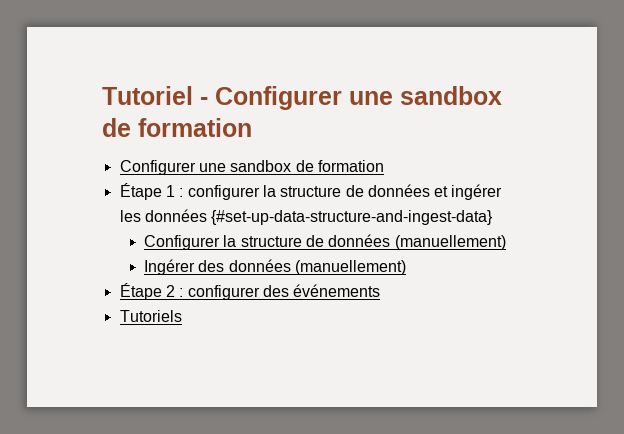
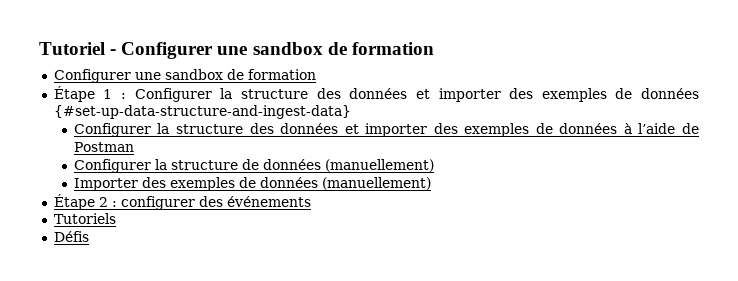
[187,184,503,200] [119,209,494,225] configurer la structure de données et ingérer les données {#set-up-data-structure-and-ingest-data} -> [134,88,699,102] [53,105,351,119] [73,123,700,137] [73,142,134,152] Configurer la structure des données et importer des exemples de données {#set-up-data-structure-and-ingest-data} // Configurer la structure des données et importer des exemples de données à l’aide de Postman
[144,259,225,275] Ingérer des -> [73,177,256,191] Importer des exemples de
(182, 316) none -> [53,231,89,242] // Défis

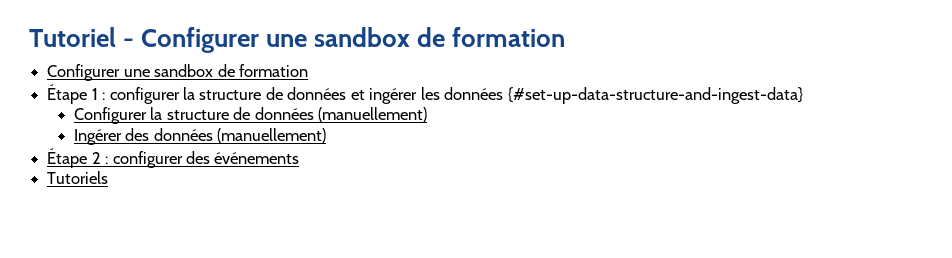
[134,88,699,102] [53,105,351,119] [73,123,700,137] [73,142,134,152] Configurer la structure des données et importer des exemples de données {#set-up-data-structure-and-ingest-data} // Configurer la structure des données et importer des exemples de données à l’aide de Postman -> [109,87,803,104] configurer la structure de données et ingérer les données {#set-up-data-structure-and-ingest-data}
[73,177,256,191] Importer des exemples de -> [73,128,150,145] Ingérer des
[53,231,89,242] // Défis -> (109, 177) none

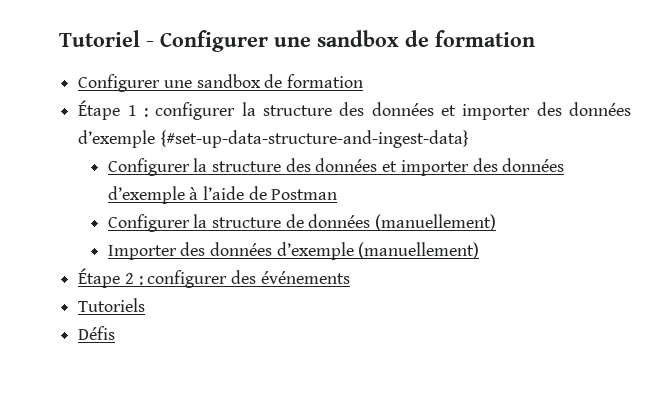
[265,87,803,104] de données et ingérer les données {#set-up-data-structure-and-ingest-data} -> [339,102,631,120] [78,130,469,148] [107,158,565,176] [107,186,338,204] des données et importer des données d’exemple {#set-up-data-structure-and-ingest-data} // Configurer la structure des données et importer des données d’exemple à l’aide de Postman
[73,128,213,145] Ingérer des données -> [107,242,354,260] Importer des données d’exemple
(109, 177) none -> [78,326,116,340] // Défis

